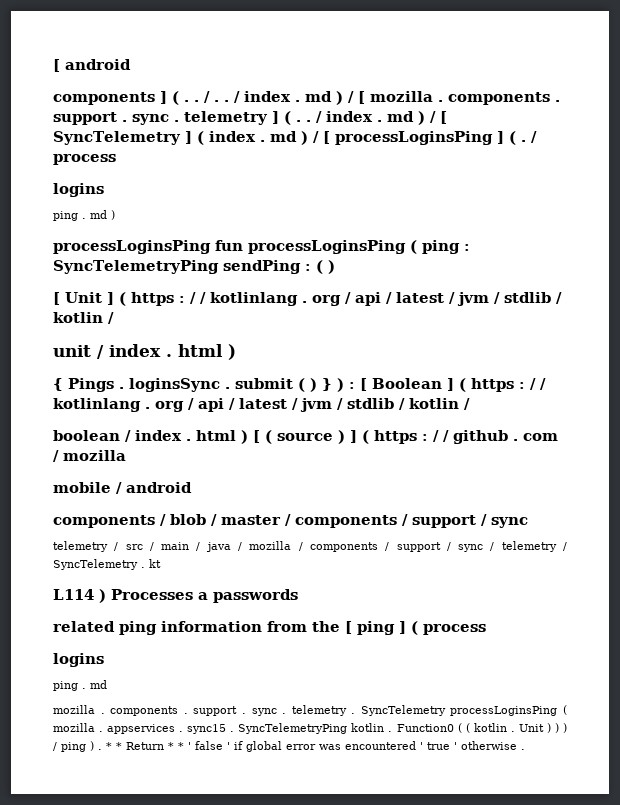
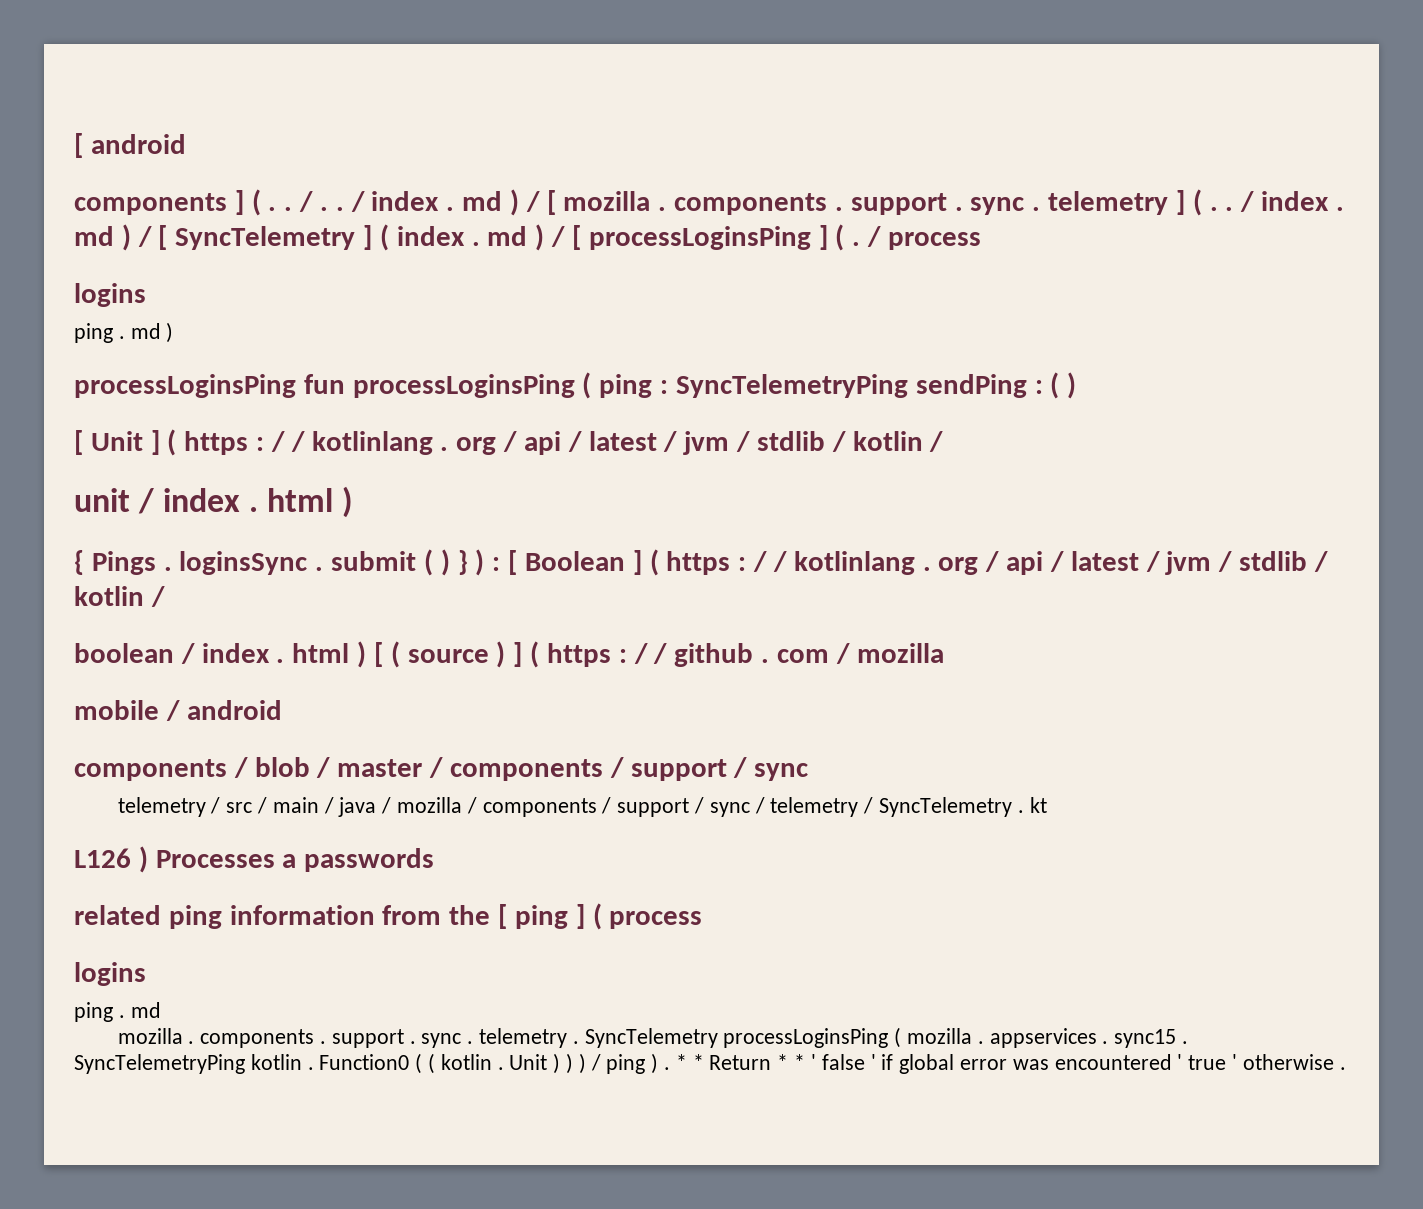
[53,589,94,600] L114 -> [74,848,131,868] L126

